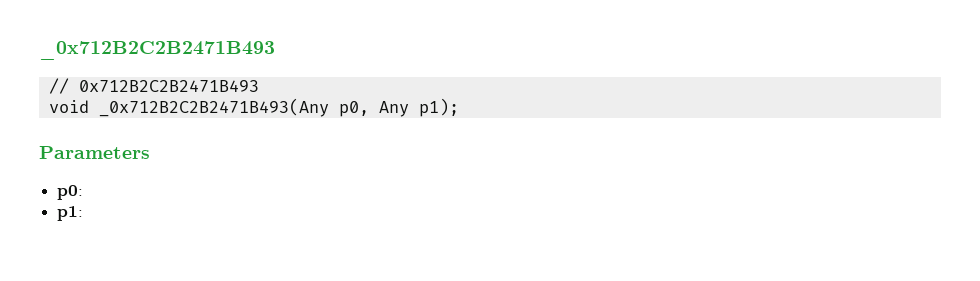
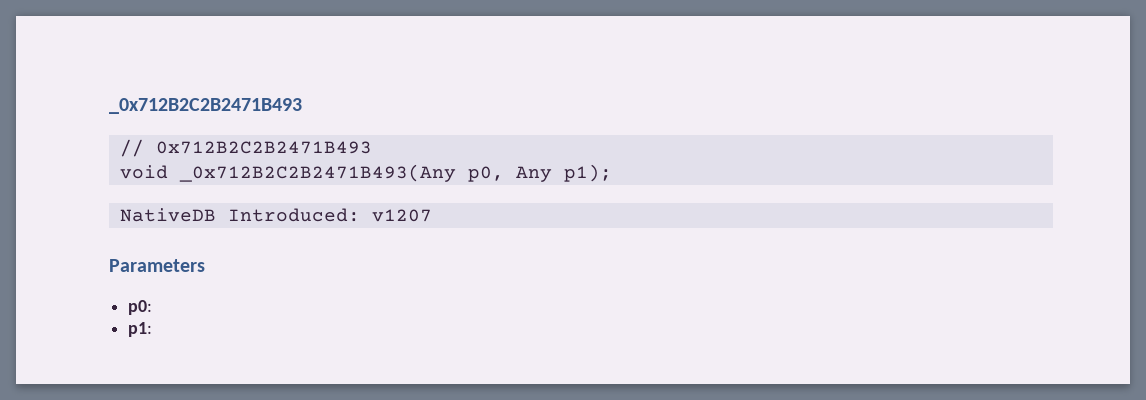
(459, 107) none -> [119,208,432,222] // NativeDB Introduced: v1207

